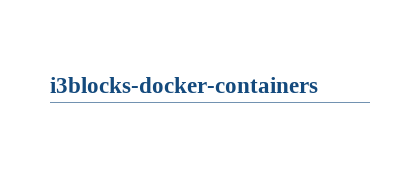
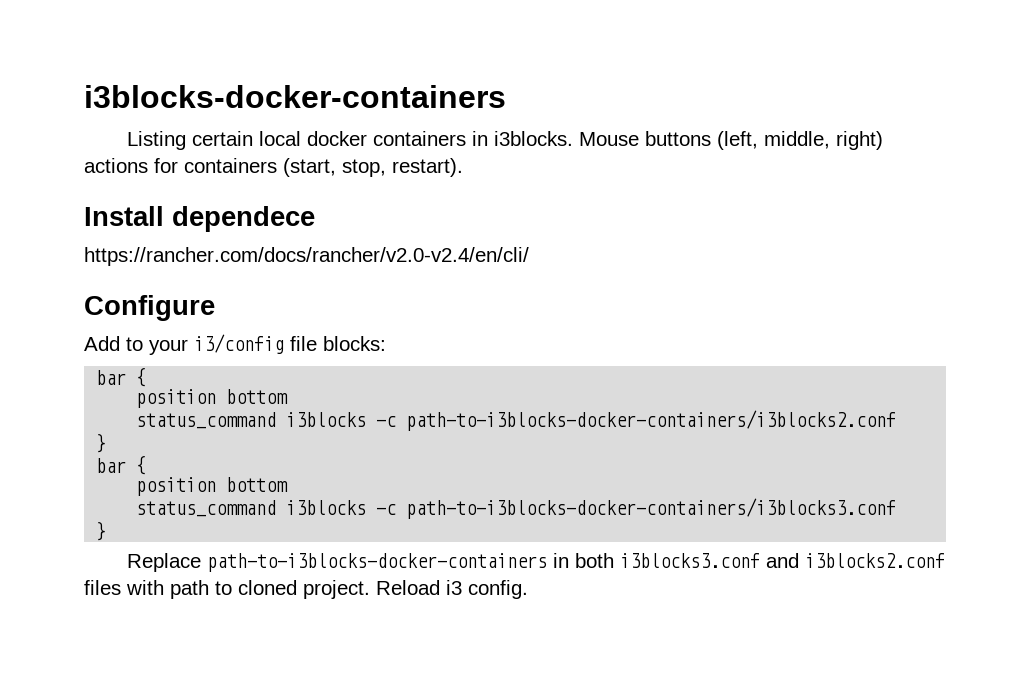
(318, 85) none -> [127,131,884,150] [84,158,463,177] [84,206,315,232] [84,247,529,266] [84,295,215,321] [84,334,386,355] [96,367,147,387] [136,389,289,408] [136,410,897,431] [96,433,107,453] [96,455,147,475] [136,477,289,496] [136,498,897,519] [96,521,107,541] [127,553,946,572] [84,580,528,599] // Listing certain local docker containers in i3blocks. Mouse buttons (left, middle, right) actions for containers (start, stop, restart). // Install dependece // https://rancher.com/docs/rancher/v2.0-v2.4/en/cli/ // Configure // Add to your i3/config file blocks: // bar { // position bottom // status_command i3blocks -c path-to-i3blocks-docker-containers/i3blocks2.conf // } // bar { // position bottom // status_command i3blocks -c path-to-i3blocks-docker-containers/i3blocks3.conf // } // Replace path-to-i3blocks-docker-containers in both i3blocks3.conf and i3blocks2.conf files with path to cloned project. Reload i3 config.

